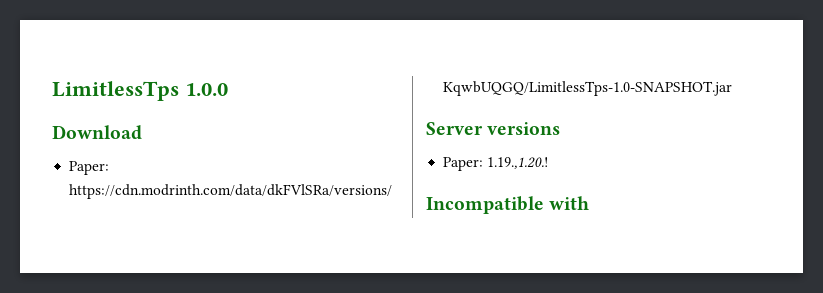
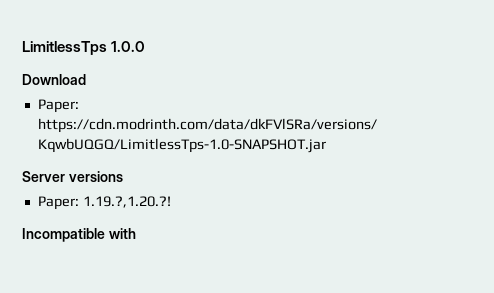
[487,157,549,169] 1.19.,1.20.! -> [82,196,171,208] 1.19.?,1.20.?!

